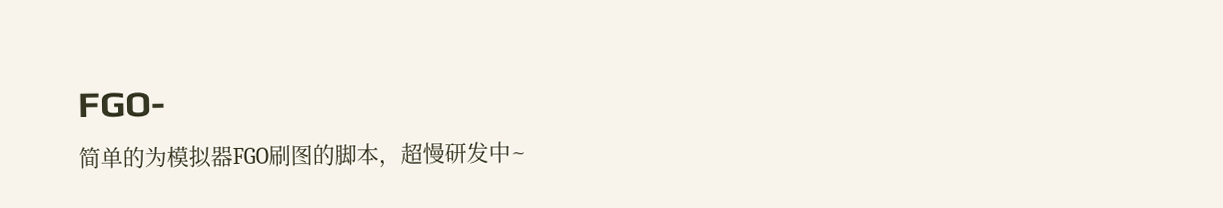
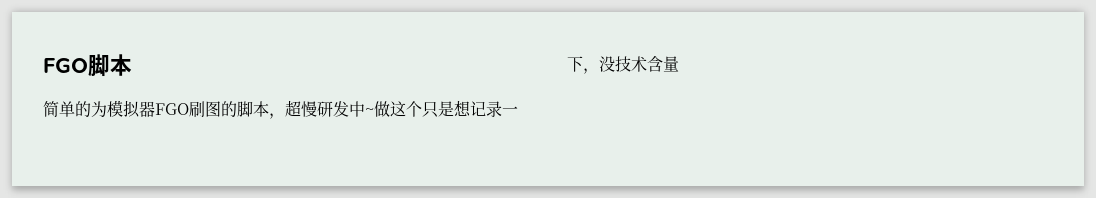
[77,91,166,119] FGO- -> [43,54,132,77] FGO脚本
(527, 156) none -> [374,100,518,118] [567,56,679,74] 做这个只是想记录一下，没技术含量

